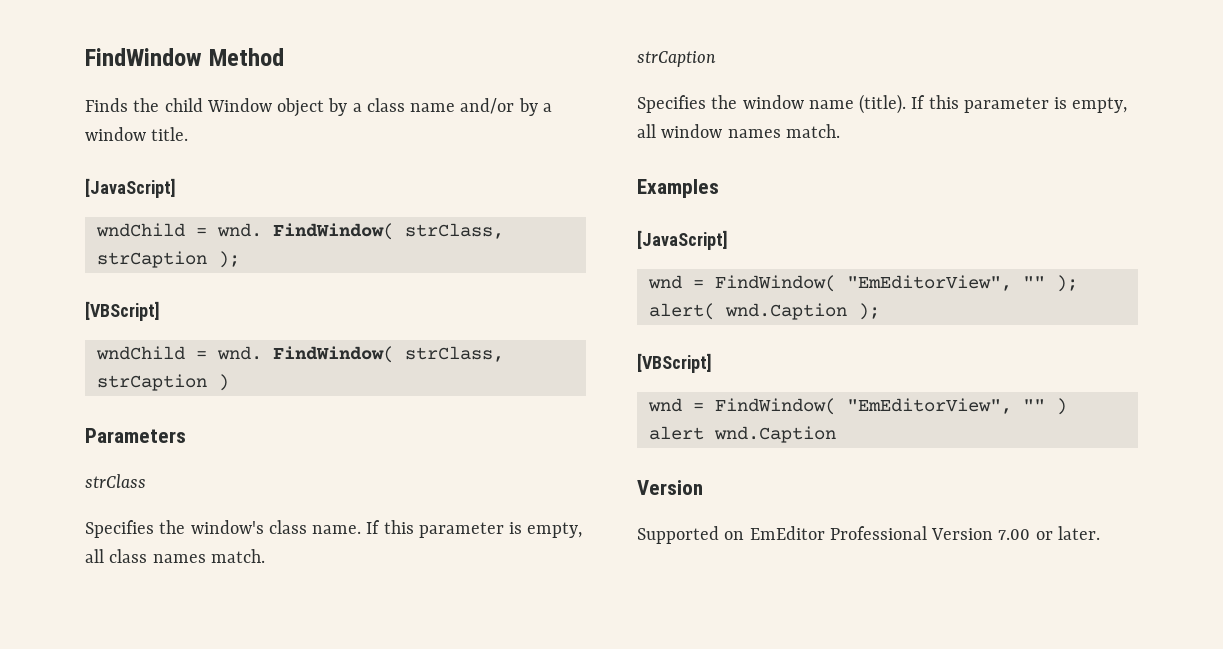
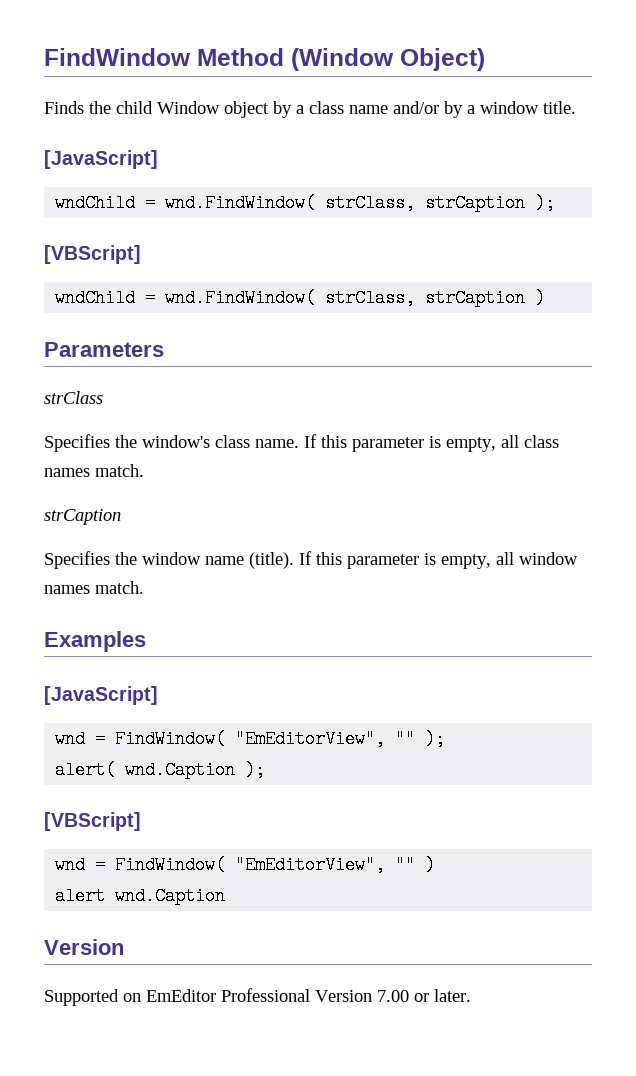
(284, 57) none -> [291,48,485,71] (Window Object)
[216,223,394,240] wnd. FindWindow( -> [165,194,316,212] wnd.FindWindow(
[216,346,394,363] wnd. FindWindow( -> [165,289,316,307] wnd.FindWindow(

